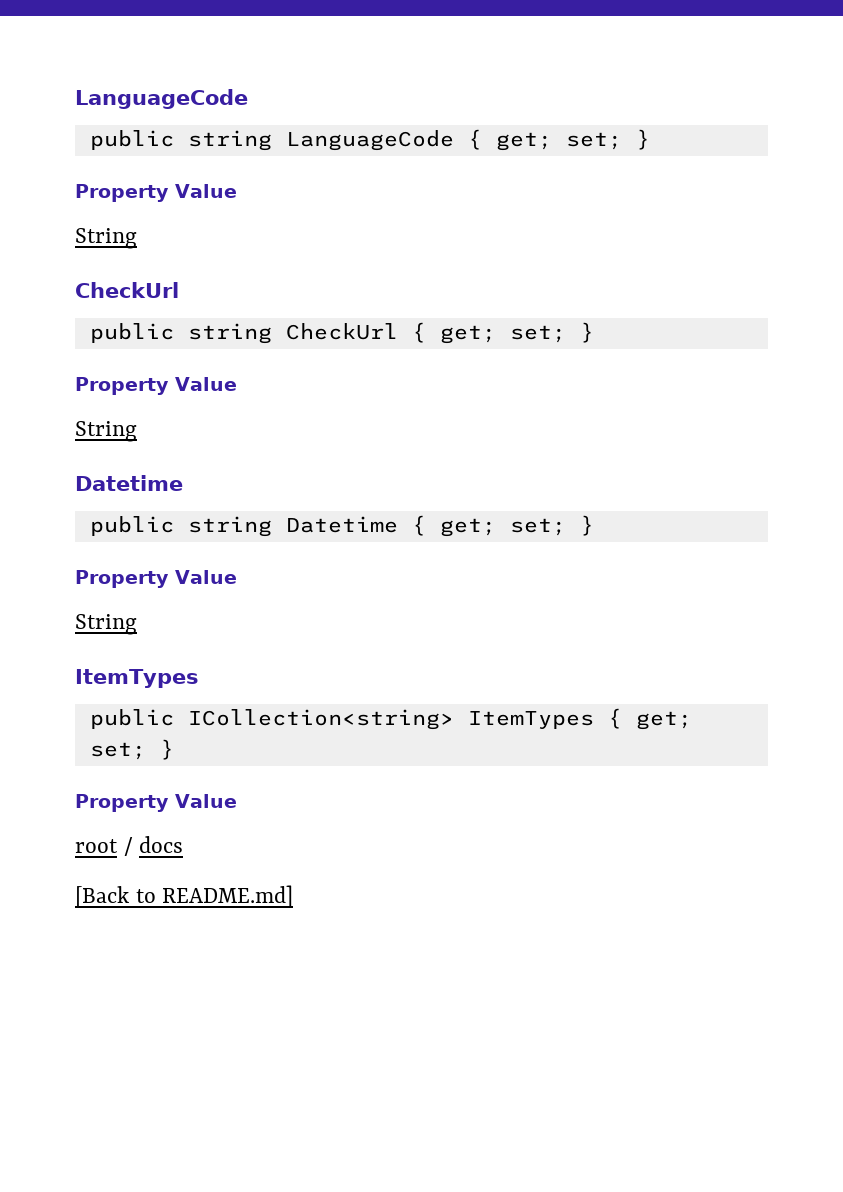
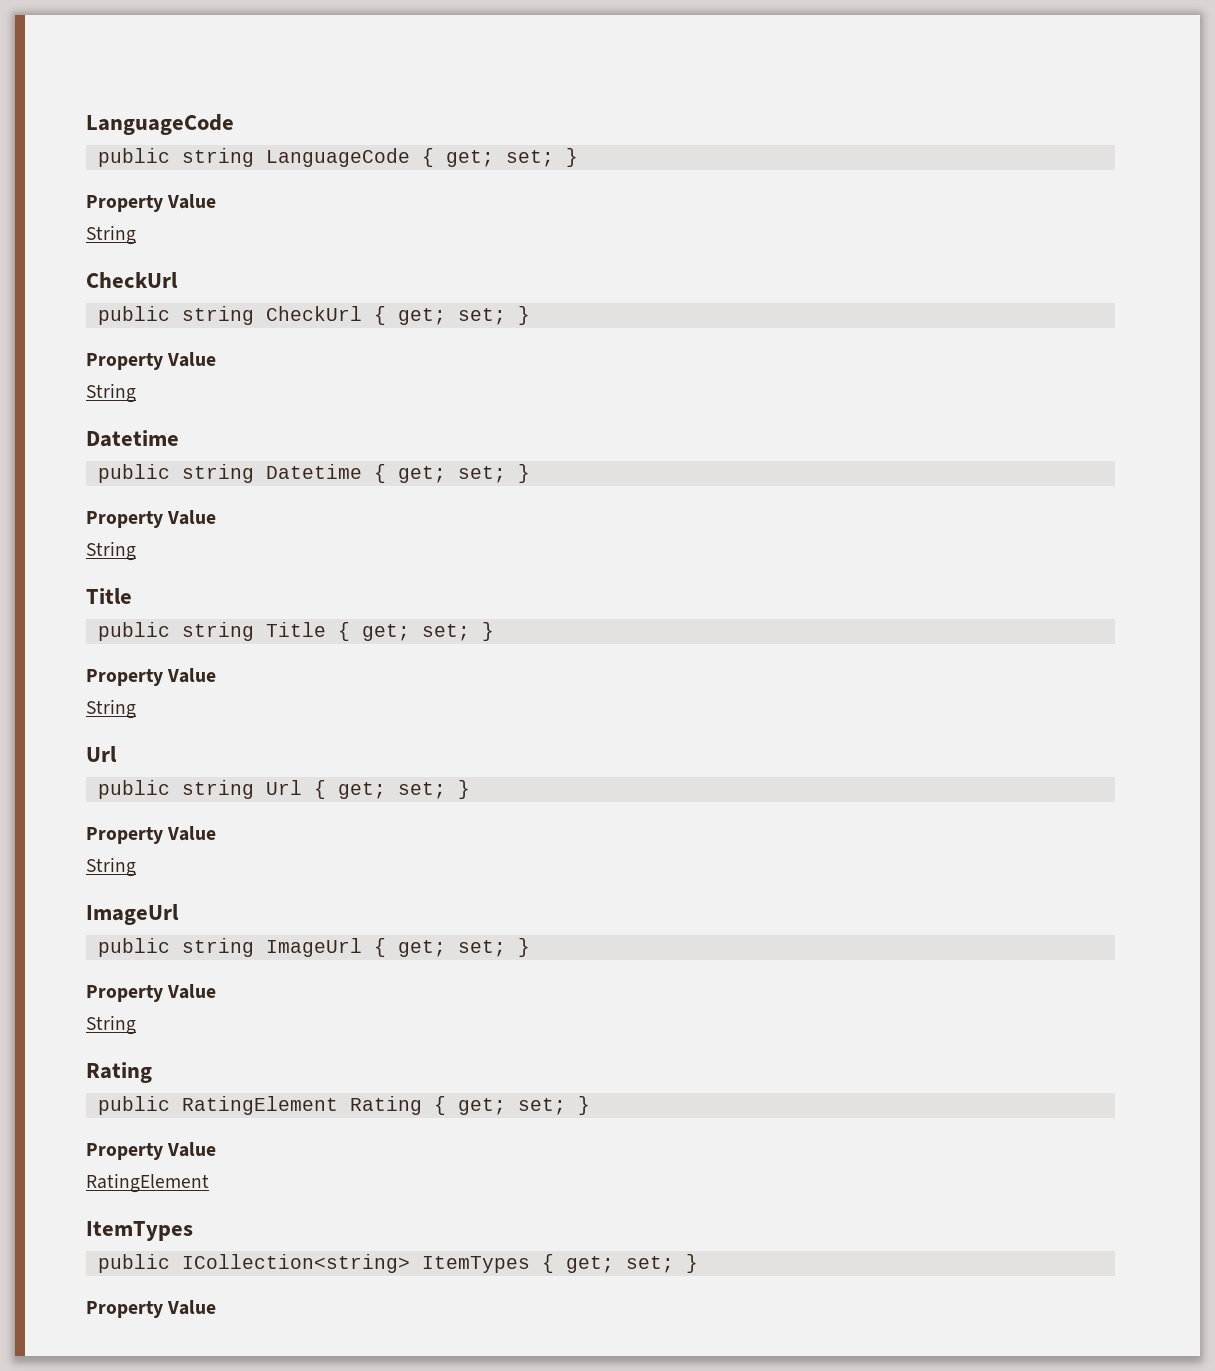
(137, 624) none -> [86,588,132,604] [97,622,494,641] [86,668,217,686] [86,699,136,719] [86,746,117,762] [97,780,470,799] [86,826,217,844] [86,857,136,877] [86,904,179,925] [97,938,530,957] [86,984,217,1002] [86,1015,136,1035] [86,1062,152,1083] [97,1096,590,1115] [86,1142,217,1160] [86,1173,209,1193] // Title // public string Title { get; set; } // Property Value // String // Url // public string Url { get; set; } // Property Value // String // ImageUrl // public string ImageUrl { get; set; } // Property Value // String // Rating // public RatingElement Rating { get; set; } // Property Value // RatingElement
[75,836,184,856] [75,885,294,908] // root / docs // [Back to README.md] -> (217, 1307) none

